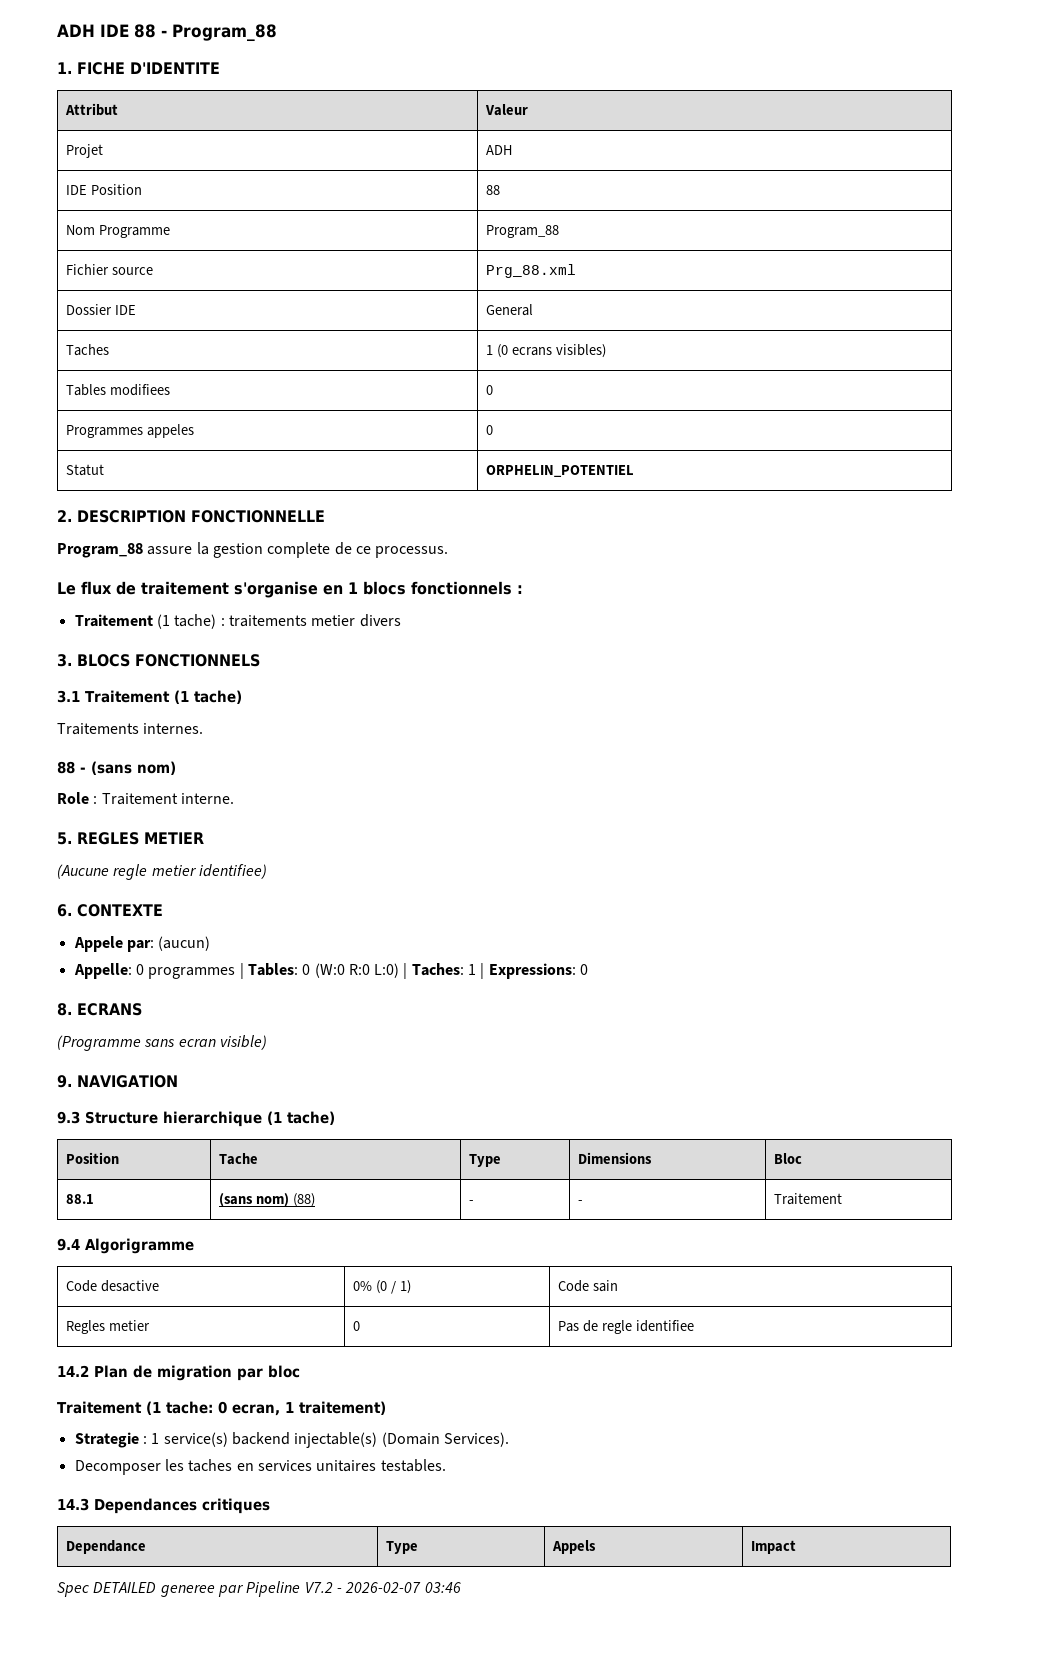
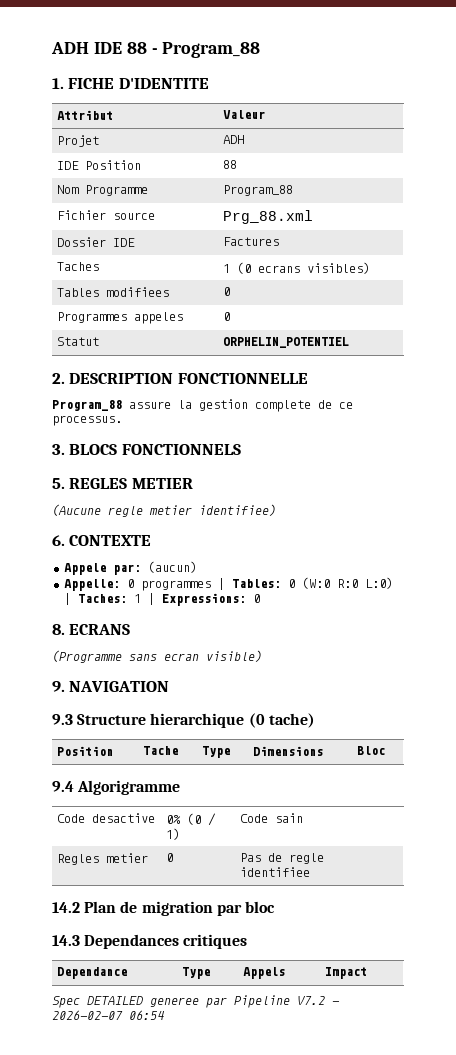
[486,304,534,316] General -> [223,237,280,246] Factures
[57,581,523,598] [74,614,401,629] [57,654,260,667] [57,690,242,704] [57,723,204,735] [57,761,176,775] [57,792,234,805] Le flux de traitement s'organise en 1 blocs fonctionnels : // Traitement (1 tache) : traitements metier divers // 3. BLOCS FONCTIONNELS // 3.1 Traitement (1 tache) // Traitements internes. // 88 - (sans nom) // Role : Traitement interne. -> [52,444,241,455] 3. BLOCS FONCTIONNELS
[267,1111,282,1125] (1 -> [248,713,265,728] (0
[66,1194,95,1204] [219,1193,316,1207] [469,1200,475,1204] [578,1200,584,1204] [774,1193,843,1205] // 88.1 | (sans nom) (88) | - | - | Traitement -> (386, 750) none
[57,1401,386,1416] [74,1432,509,1448] [74,1459,446,1475] // Traitement (1 tache: 0 ecran, 1 traitement) // Strategie : 1 service(s) backend injectable(s) (Domain Services). // Decomposer les taches en services unitaires testables. -> (275, 907) none
[424,1582,461,1593] 03:46 -> [129,1010,165,1020] 06:54

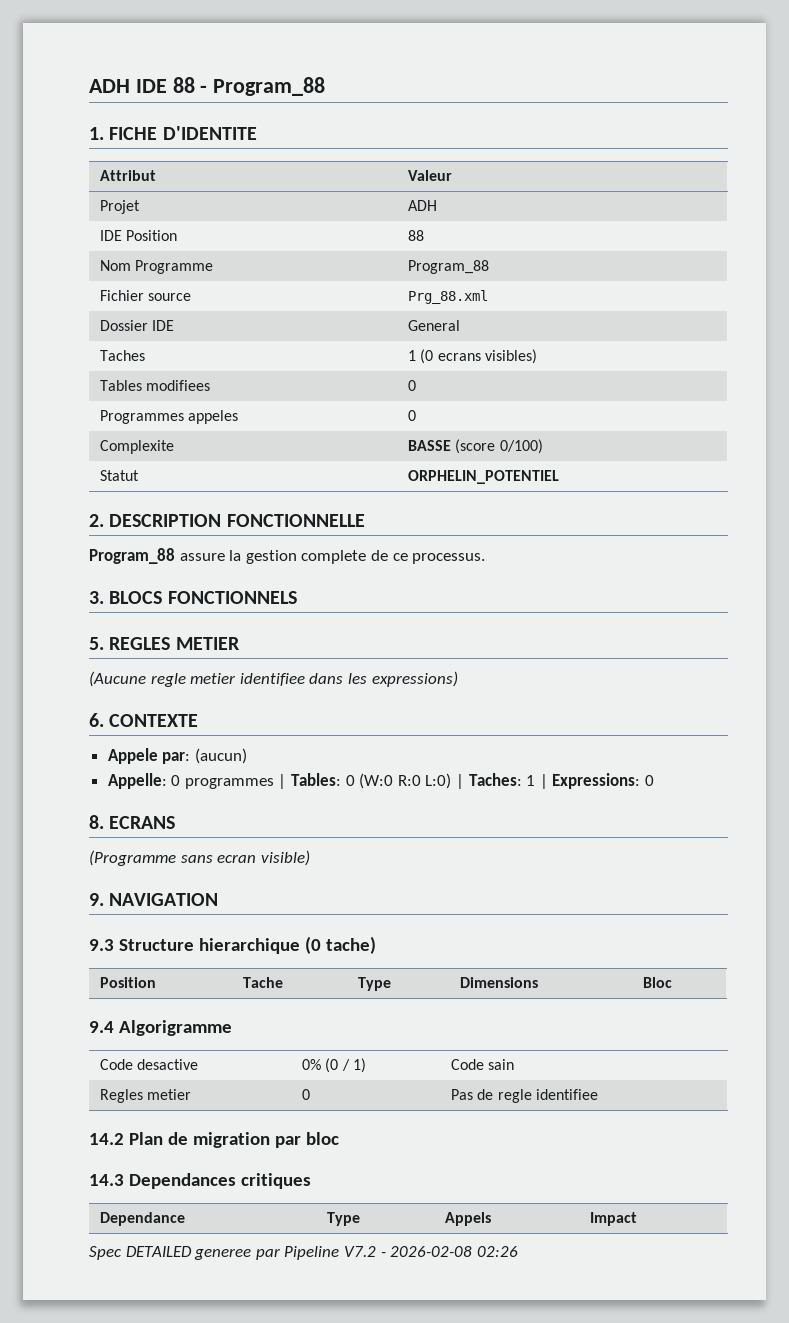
[223,237,280,246] Factures -> [408,320,461,331] General
(231, 316) none -> [100,440,175,454] [408,439,543,454] // Complexite | BASSE (score 0/100)
[199,504,276,516] identifiee) -> [239,671,458,687] identifiee dans les expressions)
[52,1010,165,1020] 2026-02-07 06:54 -> [390,1246,518,1257] 2026-02-08 02:26

